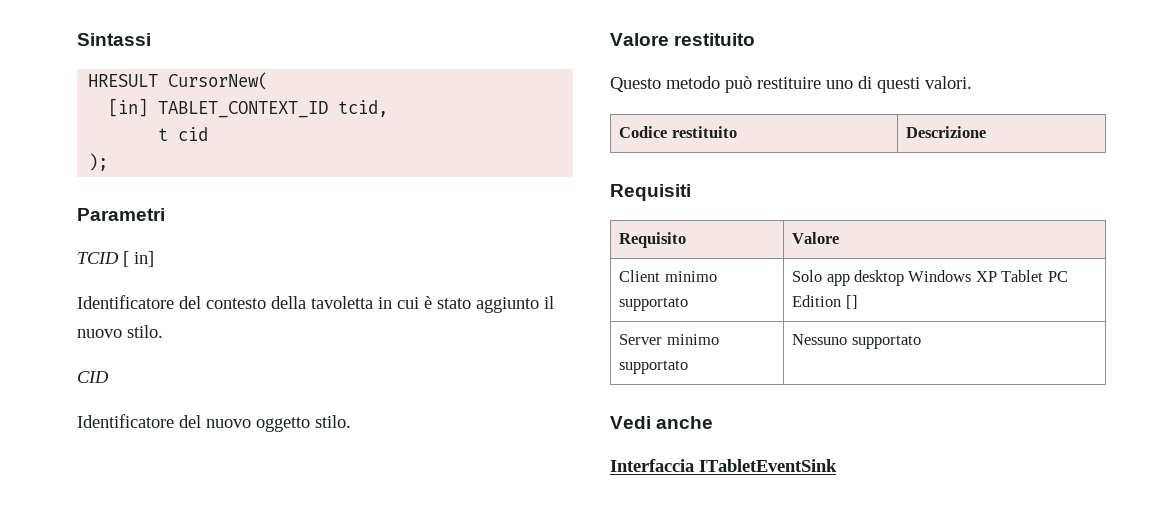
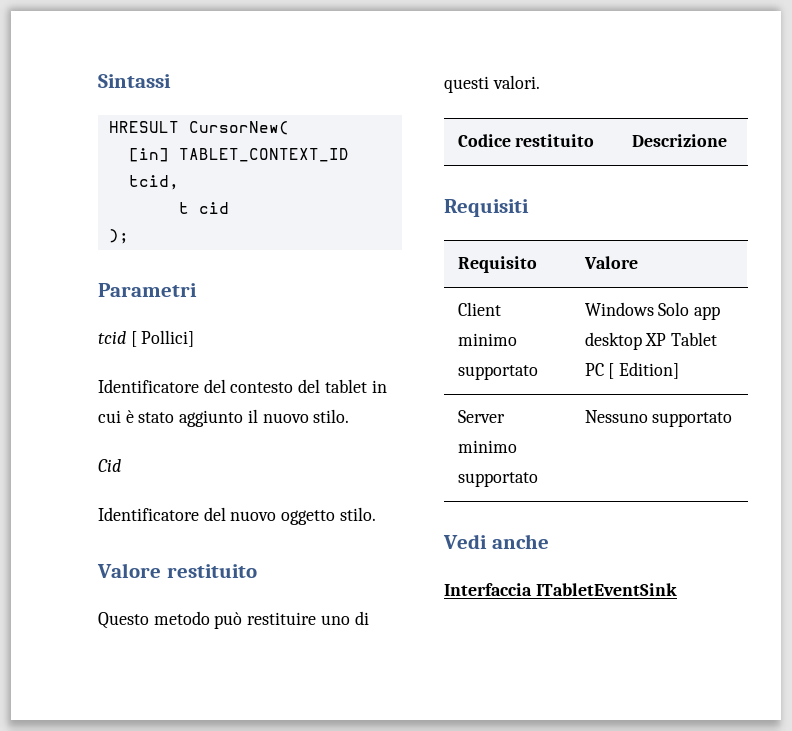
[77,251,154,267] TCID [ in] -> [98,330,195,347] tcid [ Pollici]
[271,296,373,309] della tavoletta -> [298,379,367,393] del tablet
[77,371,109,383] CID -> [98,459,121,472] Cid
(689, 304) none -> [584,302,654,316] Windows
[908,270,972,282] Windows -> (642, 341) none
[792,295,858,309] Edition [] -> [608,362,680,379] [ Edition]

